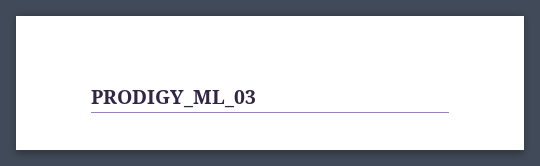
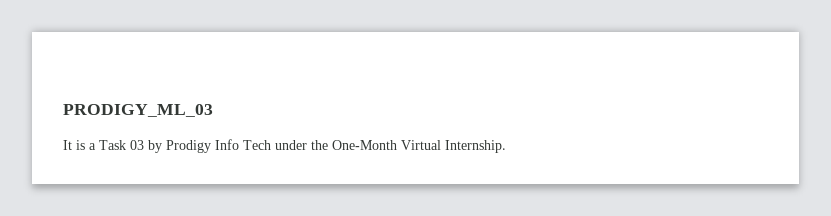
(256, 99) none -> [63,139,506,153] // It is a Task 03 by Prodigy Info Tech under the One-Month Virtual Internship.

